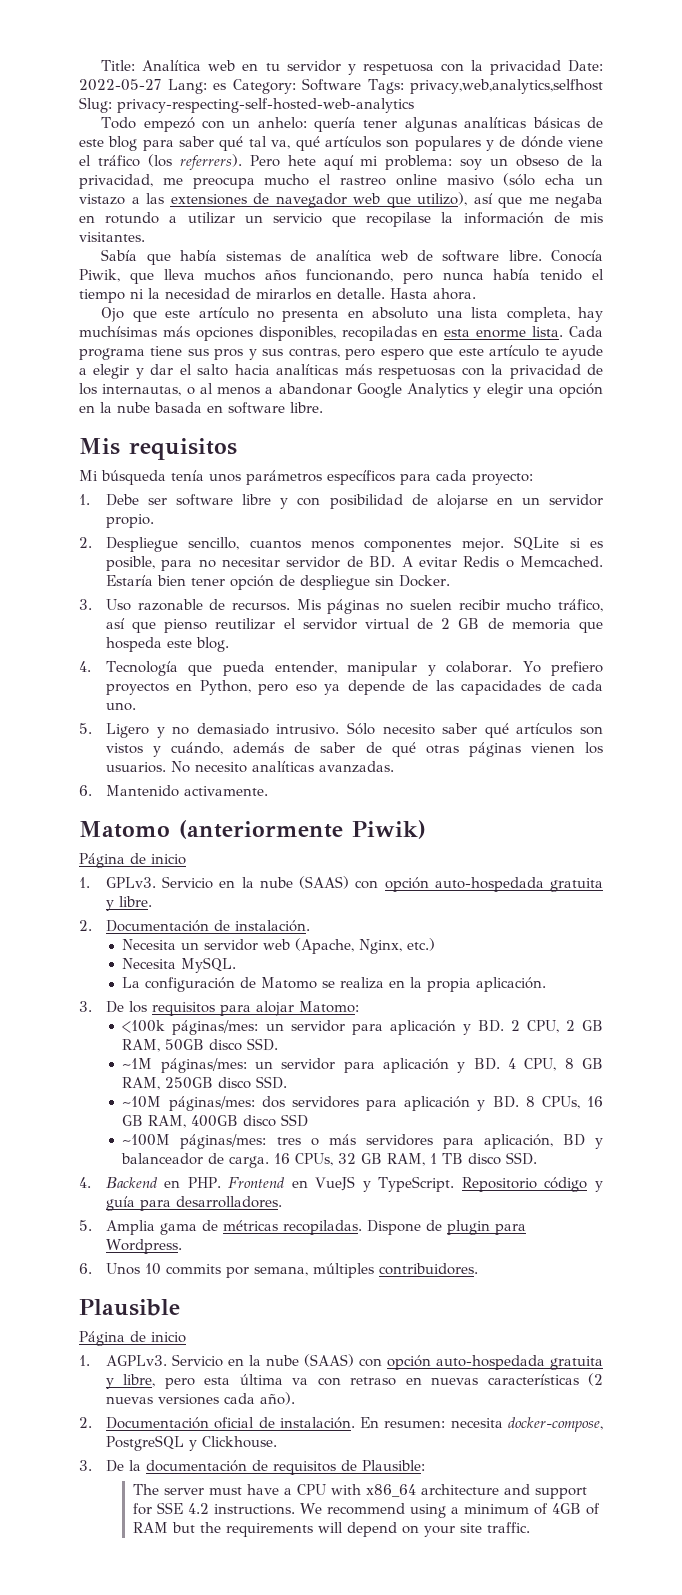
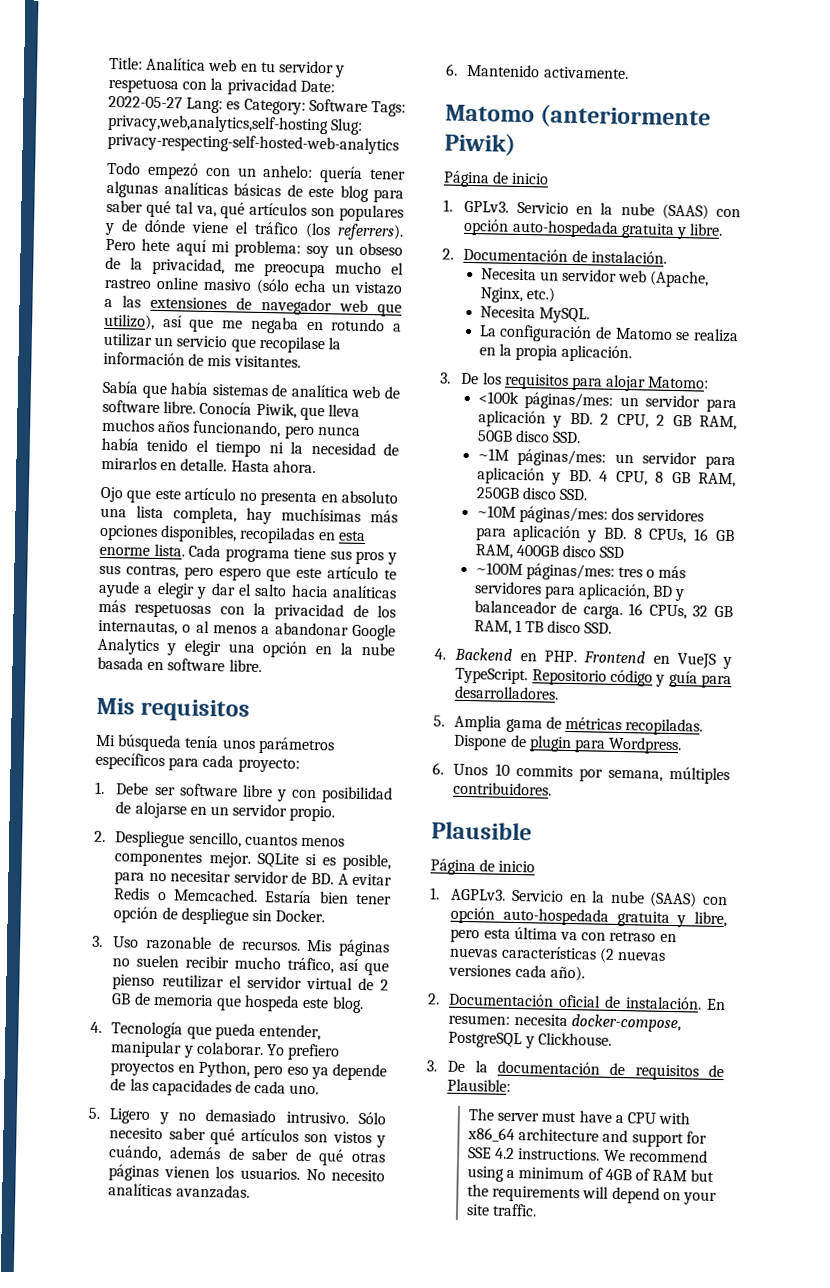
[410,79,604,94] privacy,web,analytics,selfhost -> [107,113,329,135] privacy,web,analytics,self-hosting

